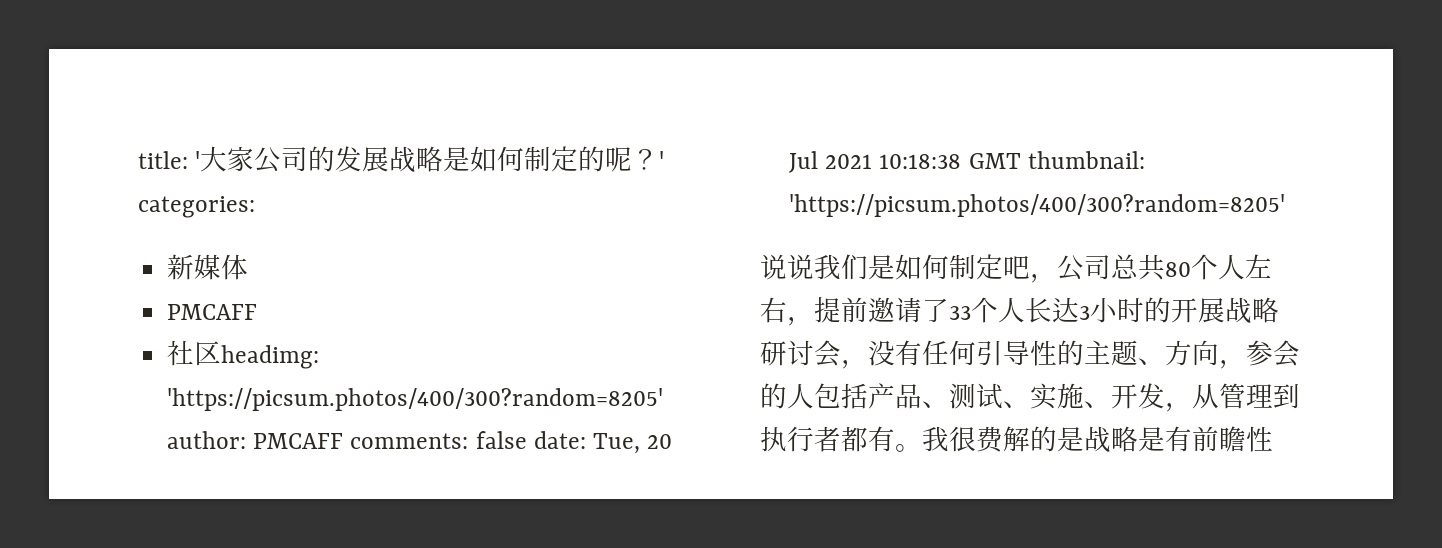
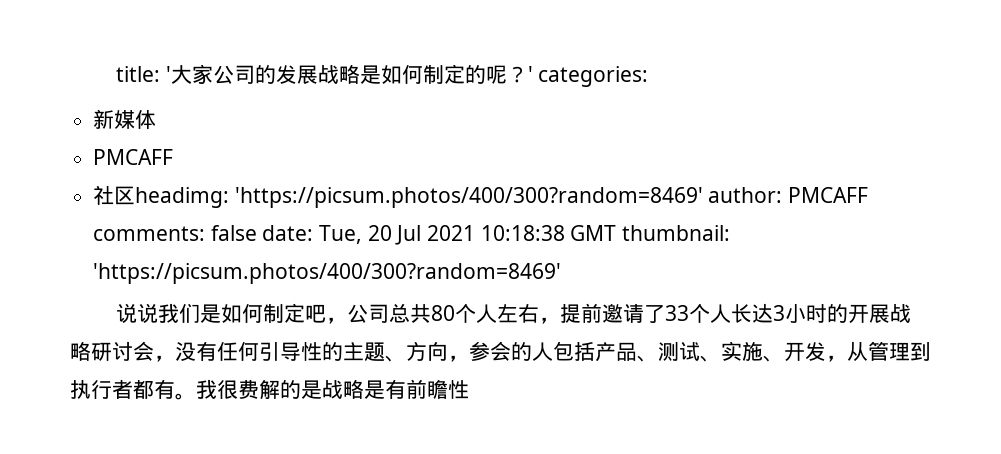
[167,388,664,411] 'https://picsum.photos/400/300?random=8205' -> [234,187,703,208] 'https://picsum.photos/400/300?random=8469'
[789,194,1286,217] 'https://picsum.photos/400/300?random=8205' -> [93,263,562,284] 'https://picsum.photos/400/300?random=8469'

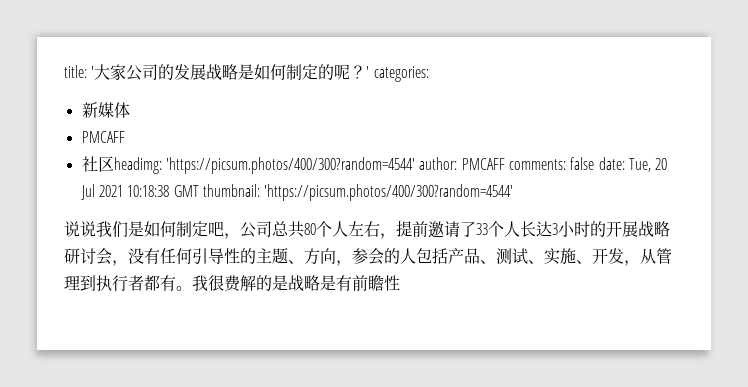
[234,187,703,208] 'https://picsum.photos/400/300?random=8469' -> [165,157,415,174] 'https://picsum.photos/400/300?random=4544'
[93,263,562,284] 'https://picsum.photos/400/300?random=8469' -> [264,184,514,201] 'https://picsum.photos/400/300?random=4544'

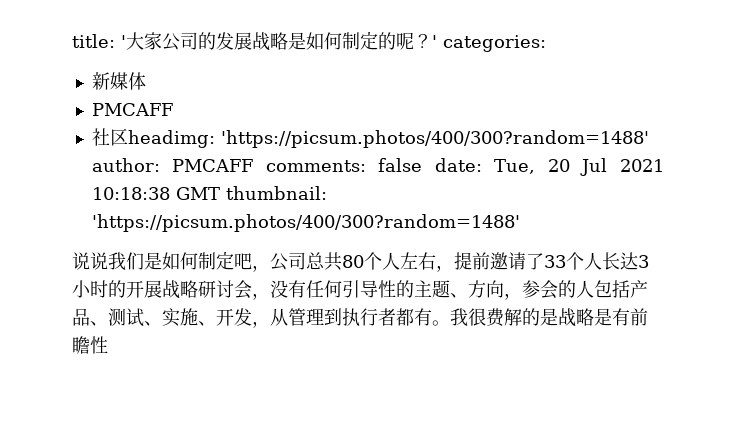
[165,157,415,174] 'https://picsum.photos/400/300?random=4544' -> [220,130,649,148] 'https://picsum.photos/400/300?random=1488'
[264,184,514,201] 'https://picsum.photos/400/300?random=4544' -> [91,214,520,232] 'https://picsum.photos/400/300?random=1488'

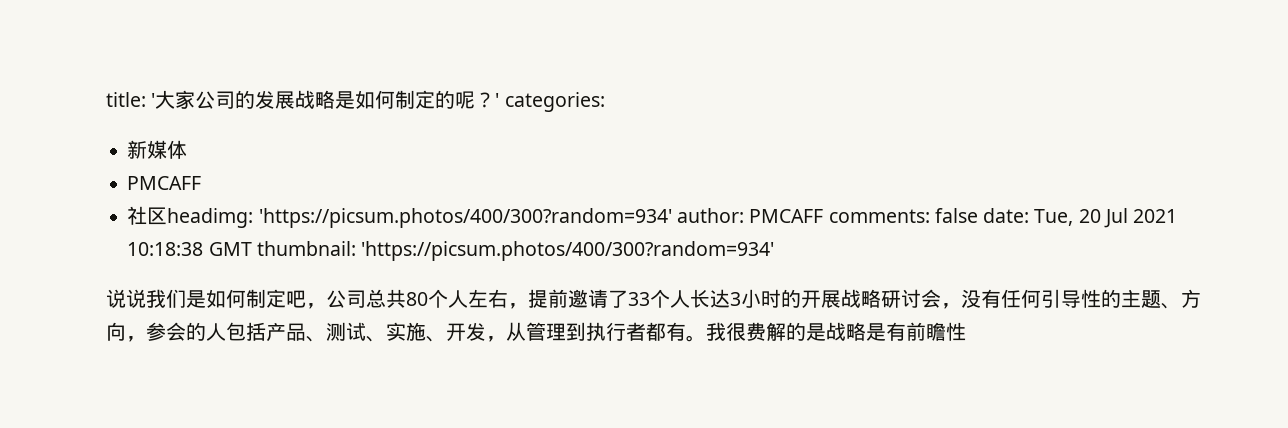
[220,130,649,148] 'https://picsum.photos/400/300?random=1488' -> [258,208,672,228] 'https://picsum.photos/400/300?random=934'
[91,214,520,232] 'https://picsum.photos/400/300?random=1488' -> [361,241,775,261] 'https://picsum.photos/400/300?random=934'

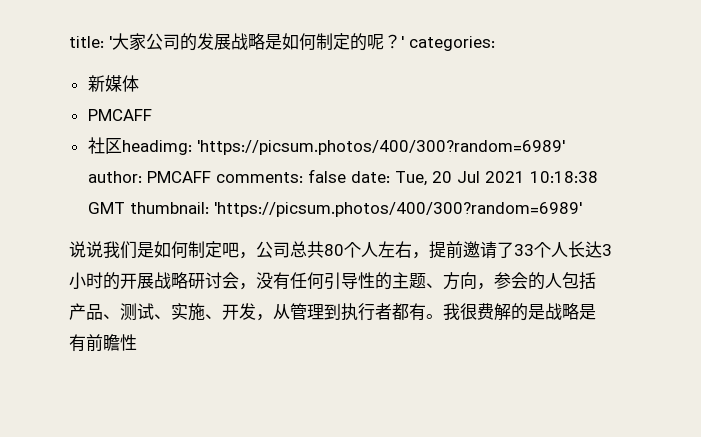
[258,208,672,228] 'https://picsum.photos/400/300?random=934' -> [196,140,565,155] 'https://picsum.photos/400/300?random=6989'
[361,241,775,261] 'https://picsum.photos/400/300?random=934' -> [213,202,582,217] 'https://picsum.photos/400/300?random=6989'

